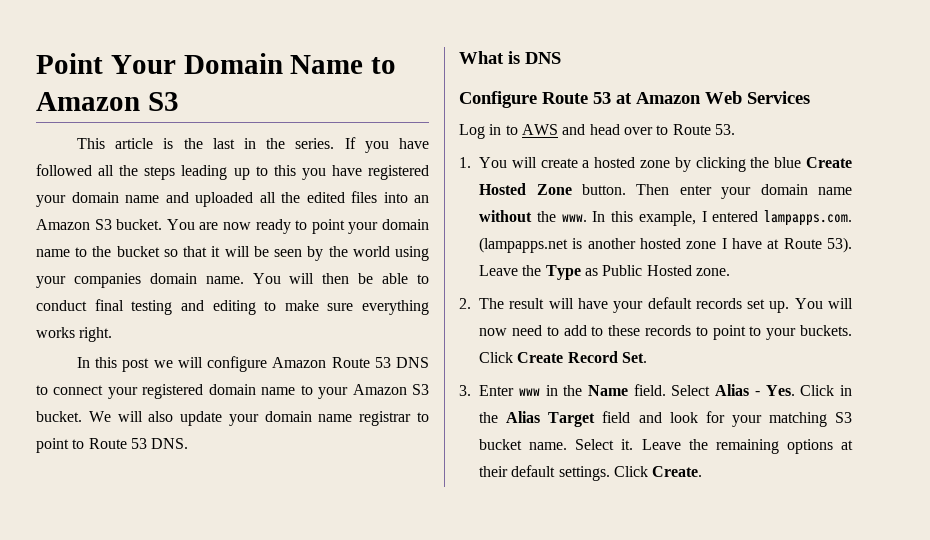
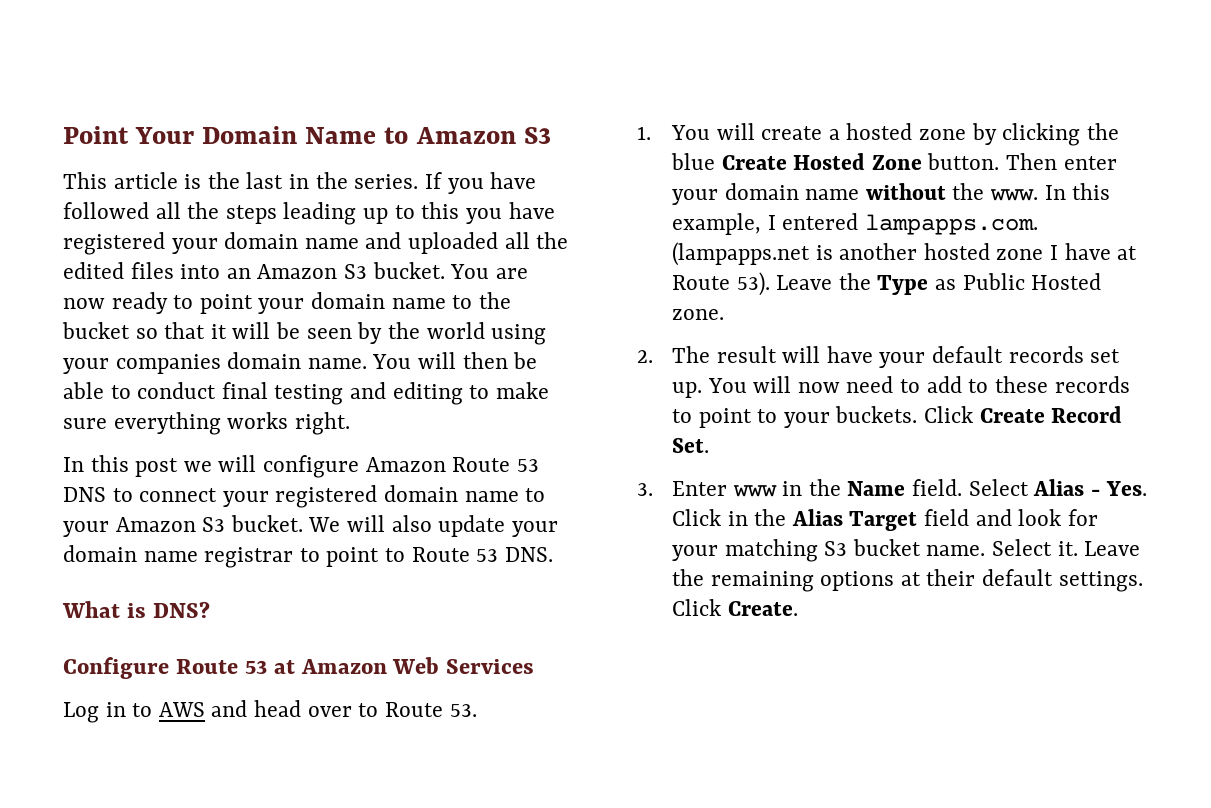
[525,52,561,64] DNS -> [152,601,210,618] DNS?

